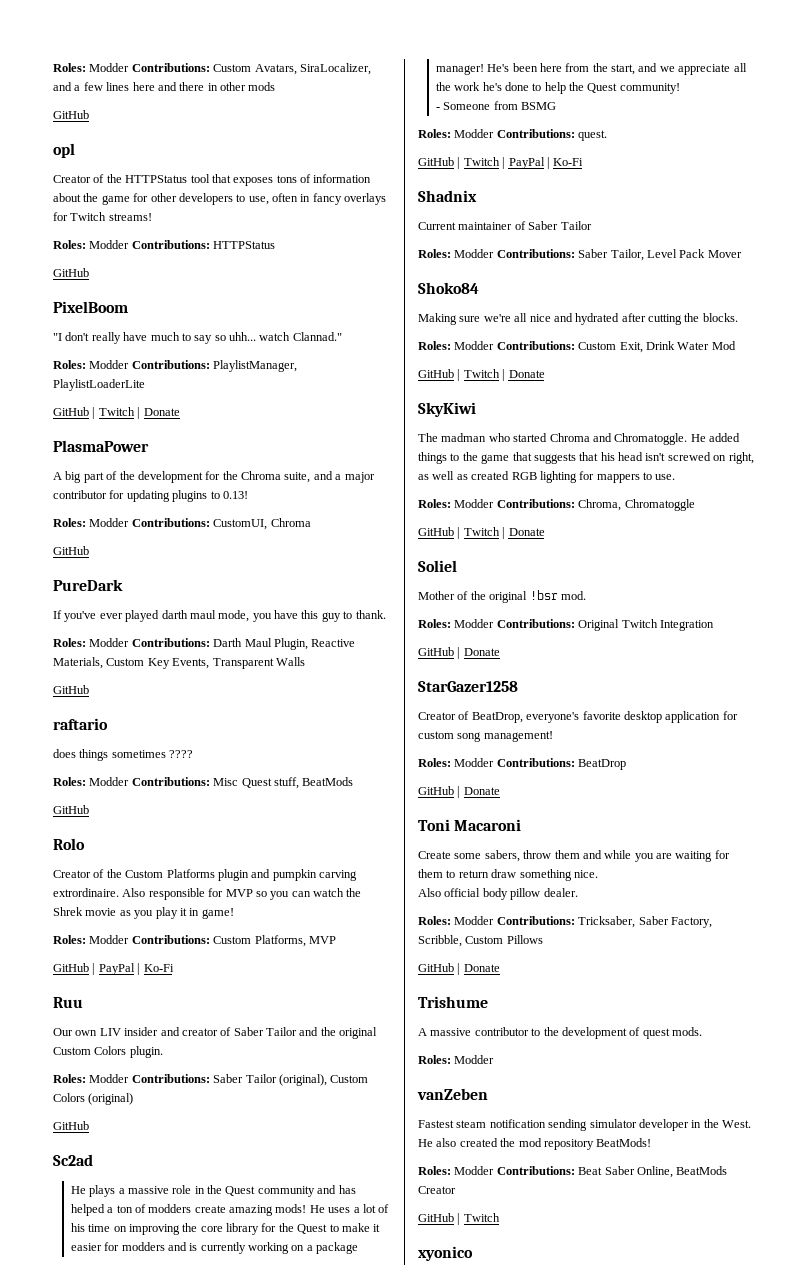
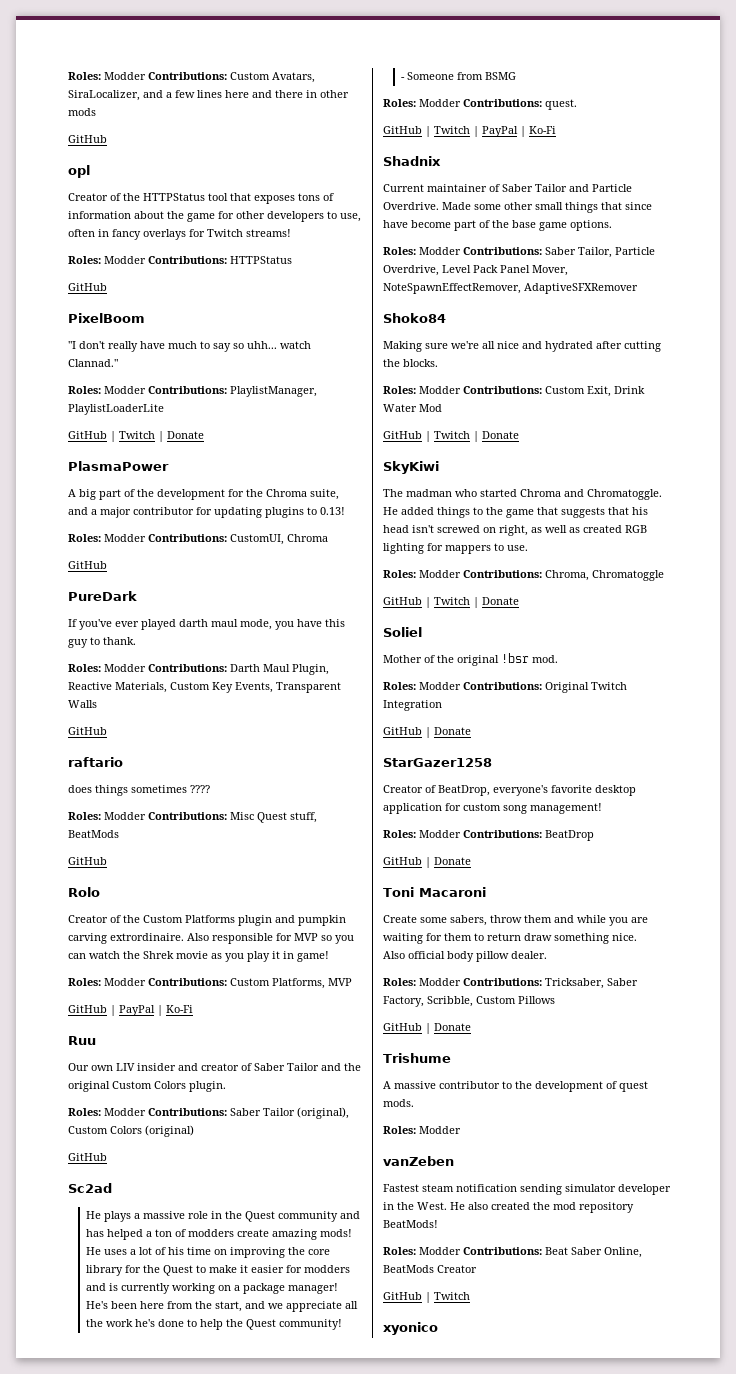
(592, 225) none -> [569,184,632,192] [383,202,652,213] [383,220,612,231] and Particle Overdrive. Made some other small things that since have become part of the base game options.
[646,249,742,258] Level Pack Mover -> [615,247,655,255] [383,265,568,276] [383,283,638,294] Particle Overdrive, Level Pack Panel Mover, NoteSpawnEffectRemover, AdaptiveSFXRemover

